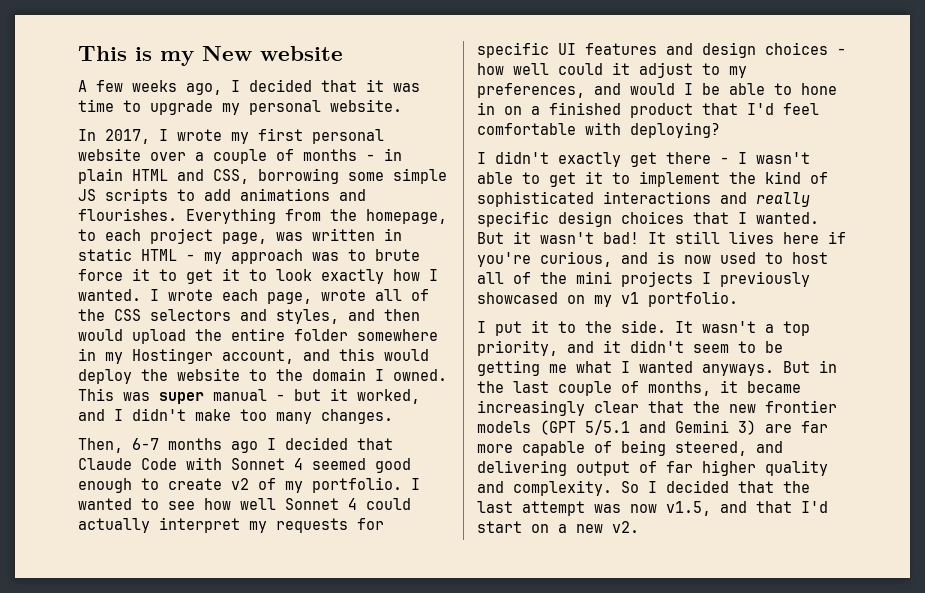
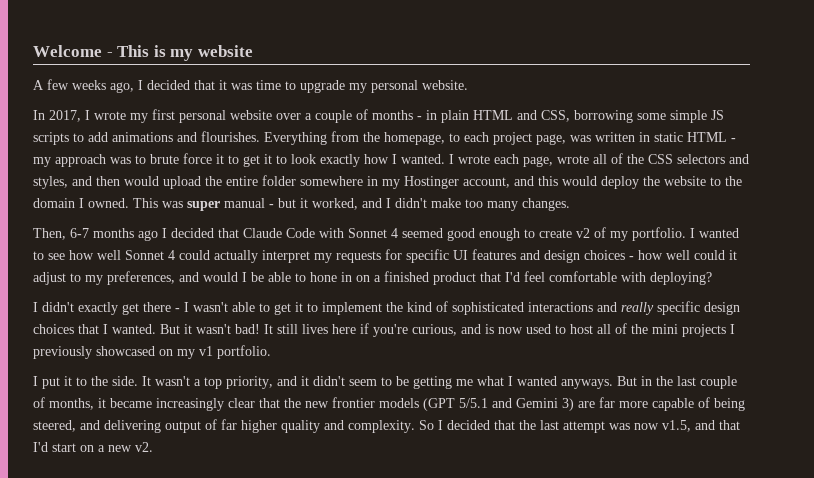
(78, 53) none -> [33,45,113,57] Welcome -
[202,46,252,61] New -> (194, 55) none

